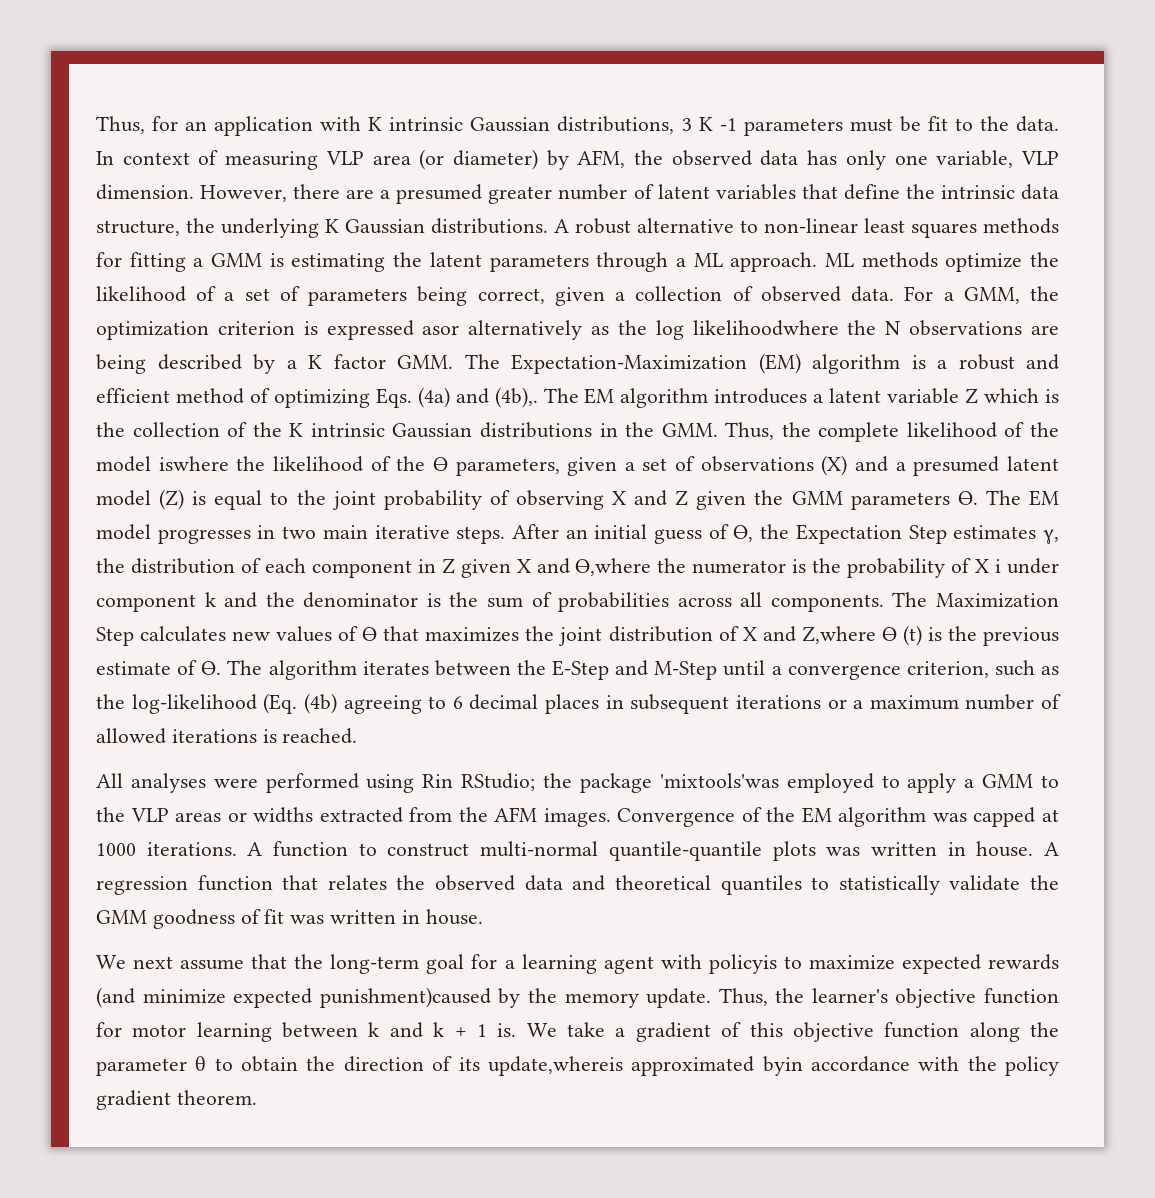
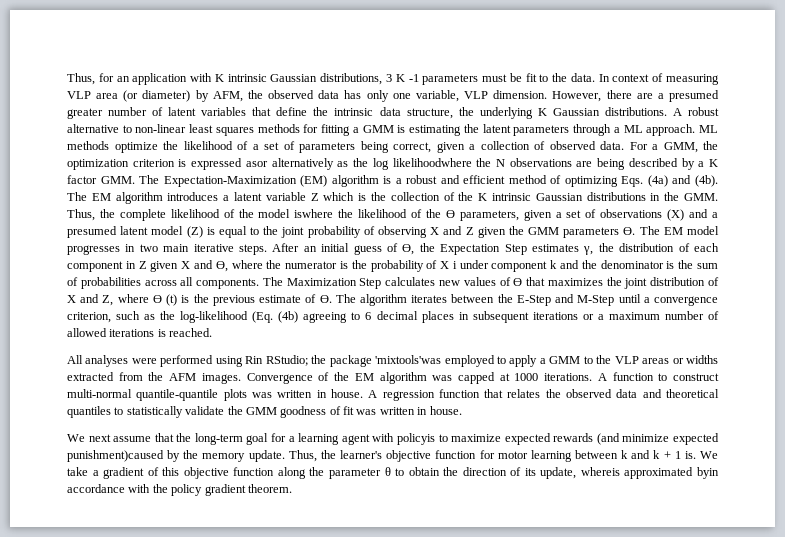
[494,387,538,408] (4b),. -> [694,175,718,187] (4b).
[575,558,652,576] ϴ,where -> [215,260,263,272] ϴ, where
[801,626,876,644] Z,where -> [102,294,149,306] Z, where
[487,1056,623,1076] update,whereis -> [540,467,620,479] update, whereis

